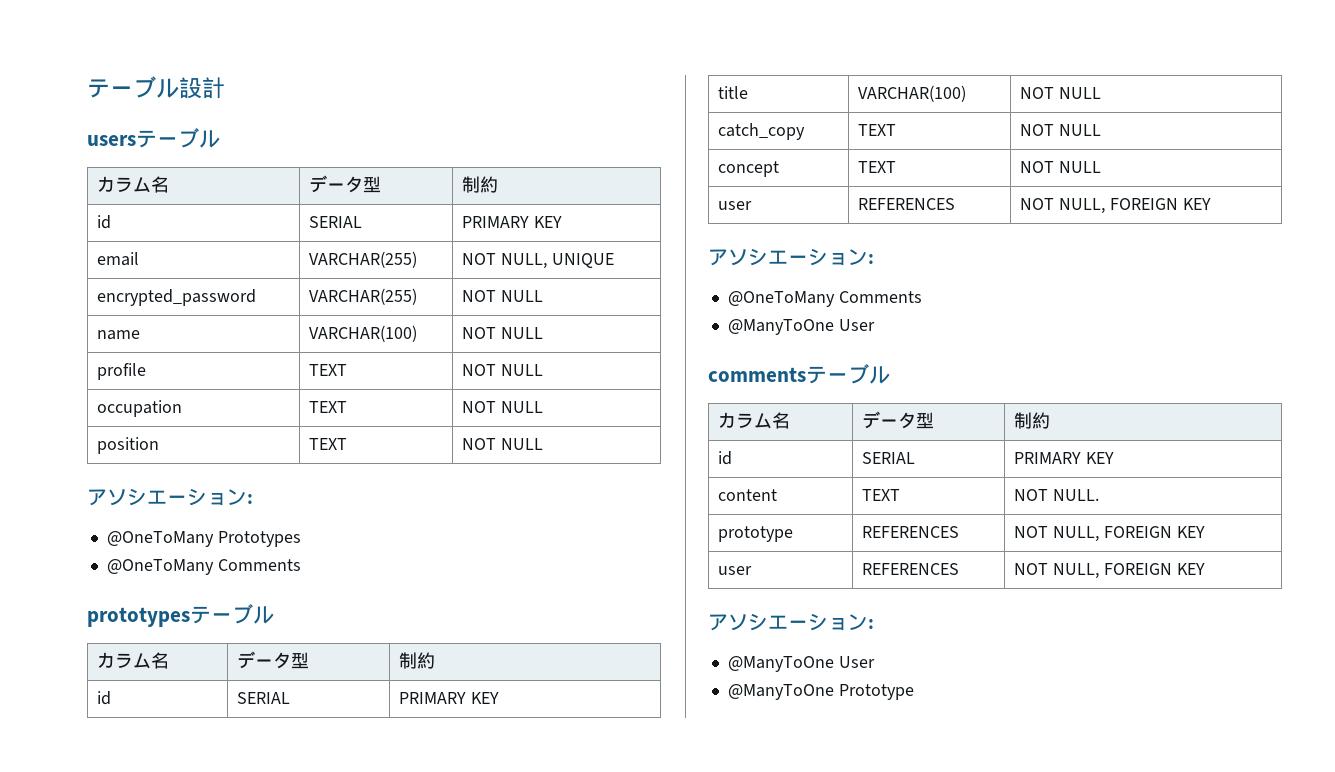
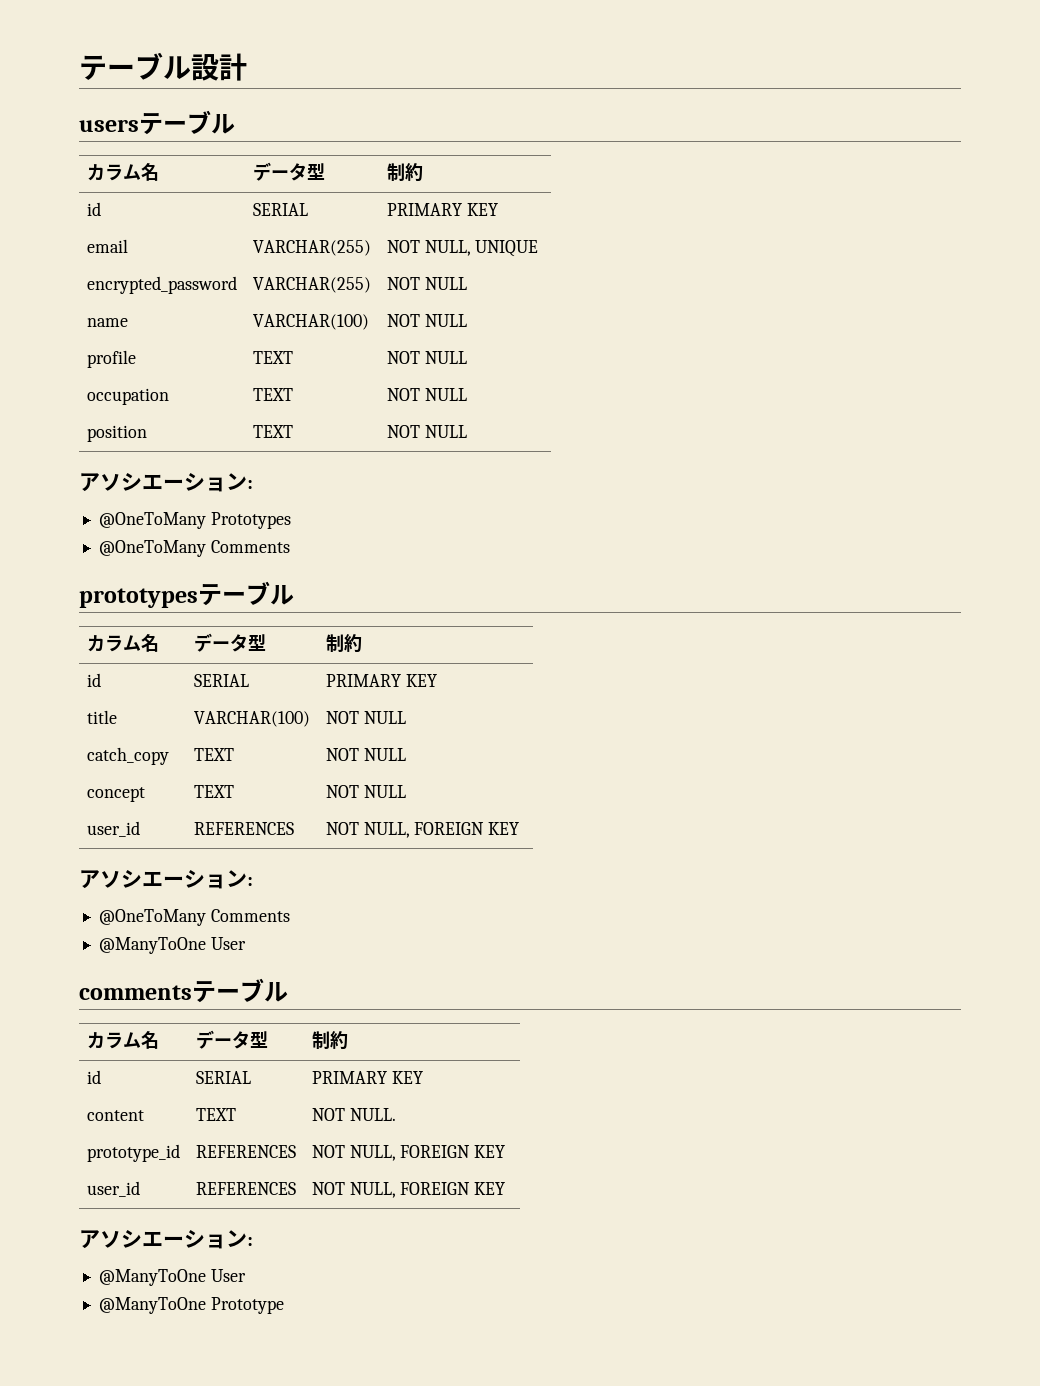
[718,201,753,210] user -> [86,821,140,837] user_id
[718,526,794,542] [862,526,960,538] [1014,526,1206,542] [718,566,753,575] prototype | REFERENCES | NOT NULL, FOREIGN KEY // user -> [86,1144,180,1162] [195,1145,296,1158] [311,1145,506,1161] [86,1181,140,1197] prototype_id | REFERENCES | NOT NULL, FOREIGN KEY // user_id

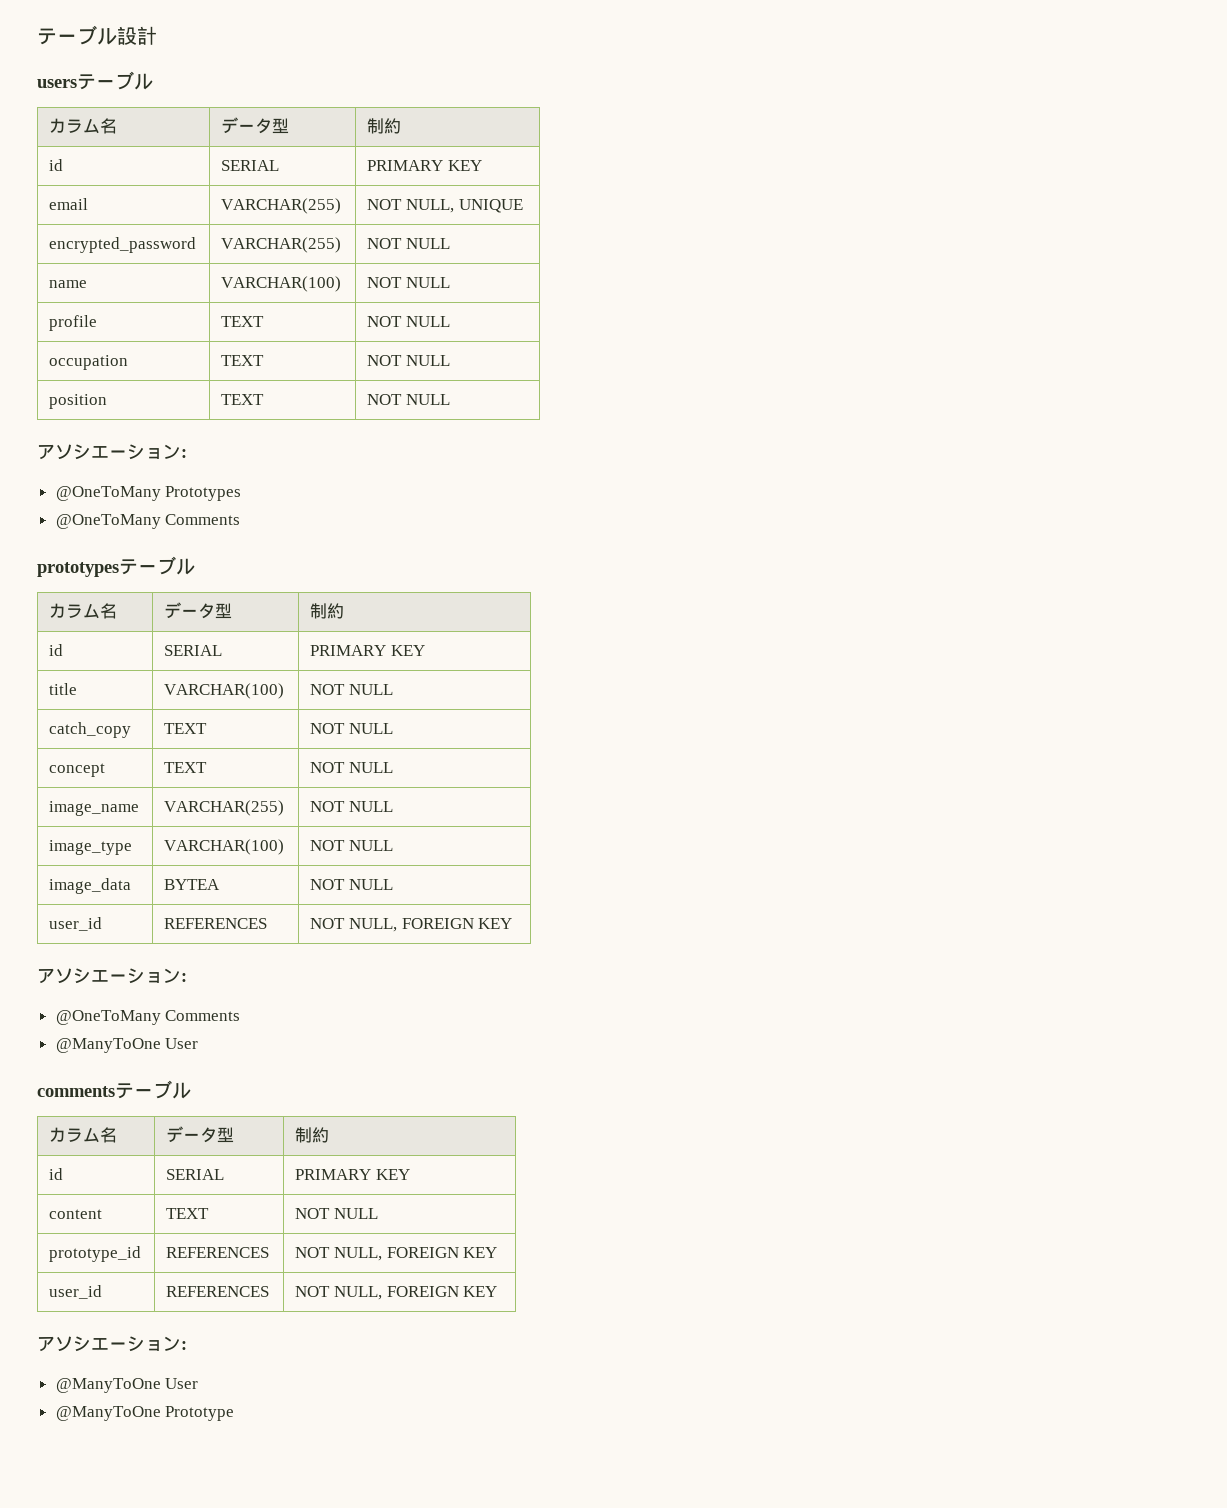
(406, 791) none -> [49,801,140,816] [164,800,285,816] [310,801,393,812] [49,840,133,855] [164,839,285,855] [310,840,393,851] [49,878,132,894] [164,879,221,890] [310,879,393,890] // image_name | VARCHAR(255) | NOT NULL // image_type | VARCHAR(100) | NOT NULL // image_data | BYTEA | NOT NULL
[349,1108,396,1121] NULL. -> [333,1208,378,1219] NULL

